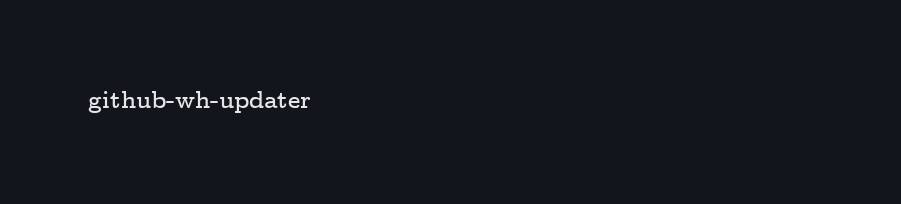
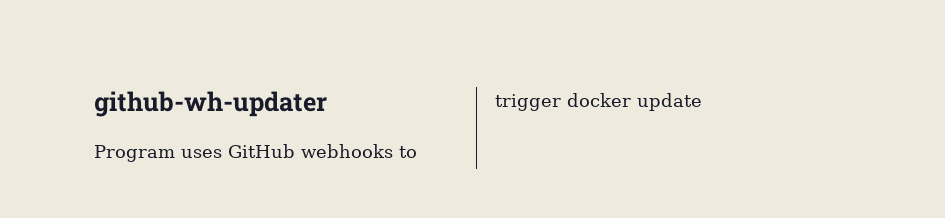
(311, 102) none -> [94,144,417,162] [495,93,702,111] // Program uses GitHub webhooks to trigger docker update

